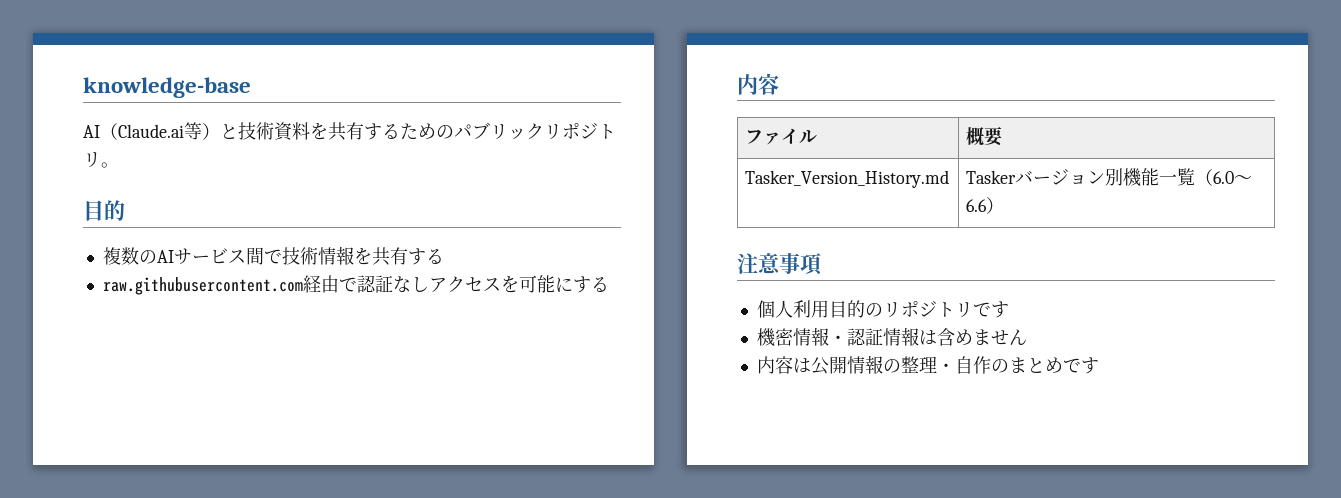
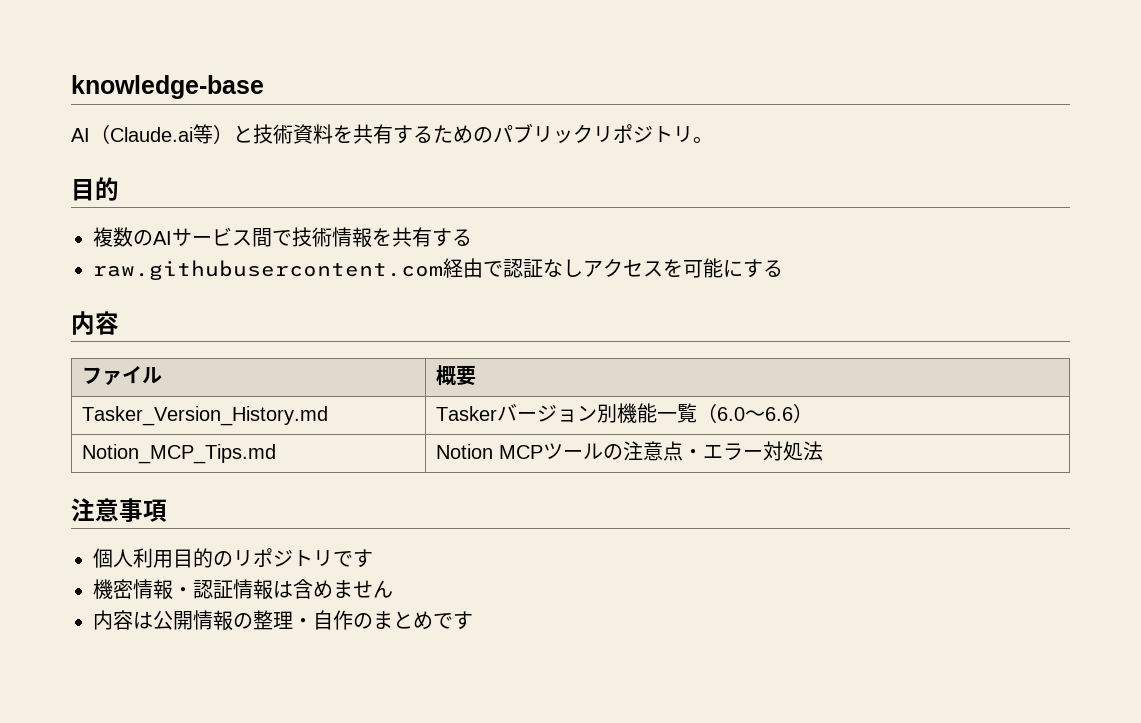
(1005, 205) none -> [82,444,277,464] [436,441,824,461] // Notion_MCP_Tips.md | Notion MCPツールの注意点・エラー対処法

